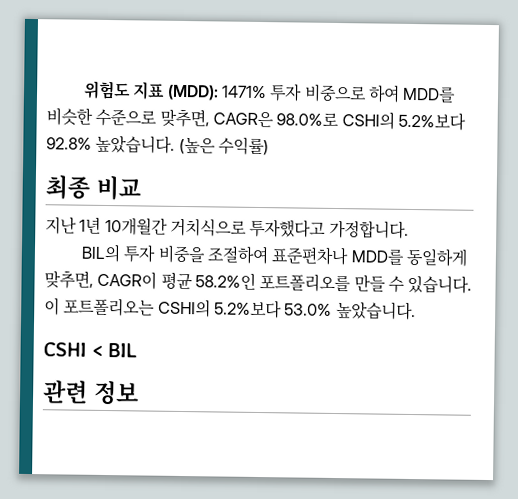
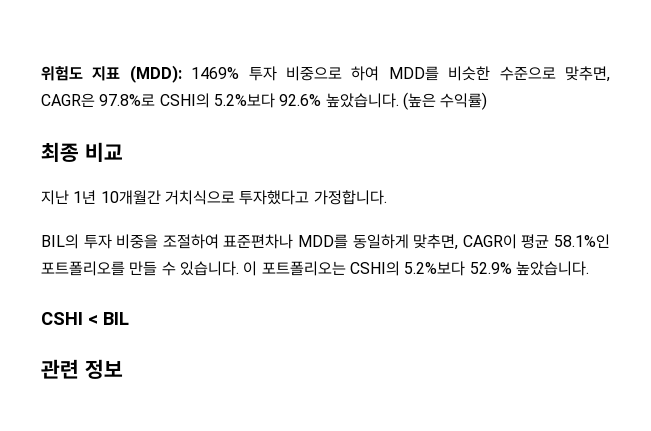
[221,85,268,99] 1471% -> [191,67,240,79] 1469%
[276,111,466,131] [46,137,92,150] 98.0%로 CSHI의 5.2%보다 92.8% -> [99,93,322,108] 97.8%로 CSHI의 5.2%보다 92.6%
[194,272,256,290] 58.2%인 -> [554,234,611,248] 58.1%인
[284,303,333,316] 53.0% -> [469,262,512,274] 52.9%

